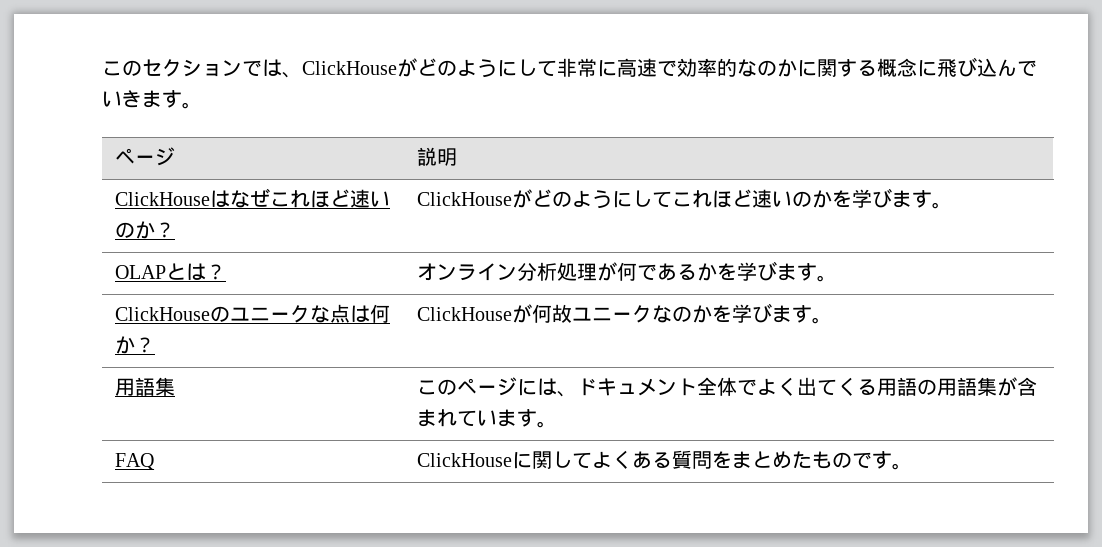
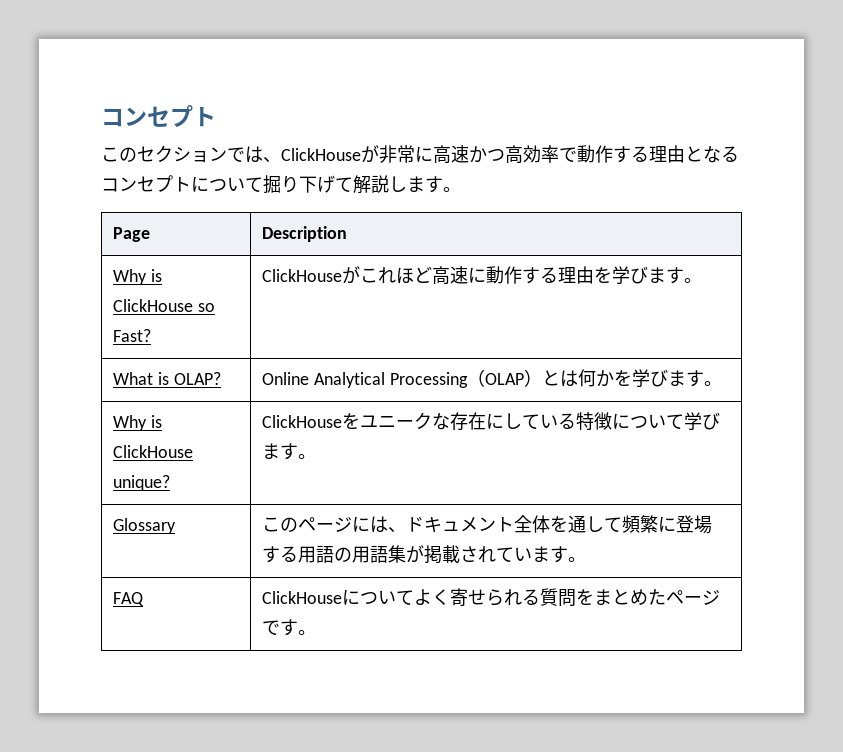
(102, 68) none -> [101,105,216,127] コンセプト //
[417,57,1037,78] [102,90,202,109] [115,147,176,166] [417,147,458,166] [115,188,391,208] [115,221,176,239] [417,188,953,209] [115,263,227,281] [417,261,838,282] [115,304,391,323] [115,336,156,354] [417,303,833,324] [115,377,176,396] どのようにして非常に高速で効率的なのかに関する概念に飛び込んでいきます。 // ページ | 説明 // ClickHouseはなぜこれほど速いのか？ | ClickHouseがどのようにしてこれほど速いのかを学びます。 // OLAPとは？ | オンライン分析処理が何であるかを学びます。 // ClickHouseのユニークな点は何か？ | ClickHouseが何故ユニークなのかを学びます。 // 用語集 -> [379,145,739,164] [101,175,461,194] [113,227,151,242] [262,226,348,242] [113,269,163,285] [113,299,216,312] [113,329,152,342] [262,266,703,285] [113,372,221,385] [262,369,722,388] [113,415,163,431] [113,445,194,458] [113,475,171,491] [262,412,721,430] [262,443,317,460] [113,518,177,534] 非常に高速かつ高効率で動作する理由となるコンセプトについて掘り下げて解説します。 // Page | Description // Why is ClickHouse so Fast? | ClickHouseがこれほど高速に動作する理由を学びます。 // What is OLAP? | Online Analytical Processing（OLAP）とは何かを学びます。 // Why is ClickHouse unique? | ClickHouseをユニークな存在にしている特徴について学びます。 // Glossary
[737,377,858,396] でよく出てく -> [550,515,713,534] [262,546,281,563] を通して頻繁に登場す
[1017,377,1038,396] [417,409,438,427] 含ま -> [424,545,479,564] 掲載さ
[532,450,653,469] 関してよくあ -> [360,588,523,607] ついてよく寄せられ
[812,451,853,469] もの -> [666,590,721,605] ページ

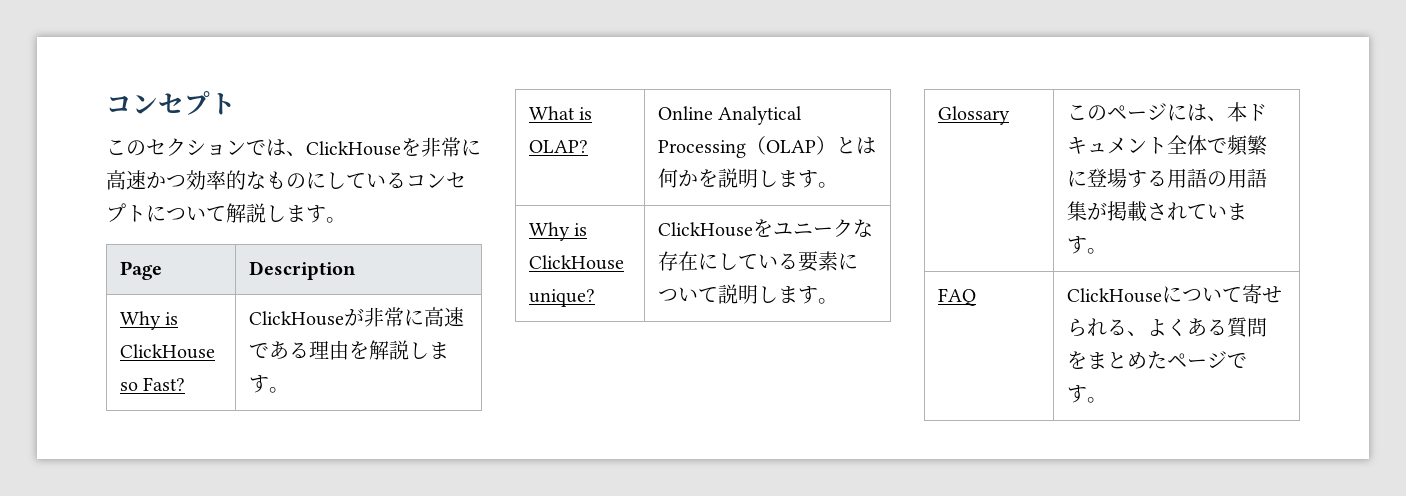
[361,145,379,163] が -> [401,138,421,156] を
[505,145,721,164] 高効率で動作する理由とな -> [186,170,386,190] 効率的なものにしてい
[263,175,353,194] 掘り下げて -> (226, 213) none
[360,266,541,285] これほど高速に動作す -> [363,307,464,327] [248,341,289,359] 非常に高速であ
[612,266,649,284] 学び -> [368,340,429,360] 解説し
[631,369,668,387] 学び -> [717,168,778,188] 説明し
[576,412,721,430] 特徴について学び -> [797,251,858,272] [657,284,778,304] 要素について説明し
(407, 530) none -> [1226,102,1247,122] 本
[550,515,623,533] を通して -> [1206,138,1227,153] で
[414,589,451,605] よく -> (1242, 294) none
(541, 597) none -> [1126,318,1227,336] 、よくある

